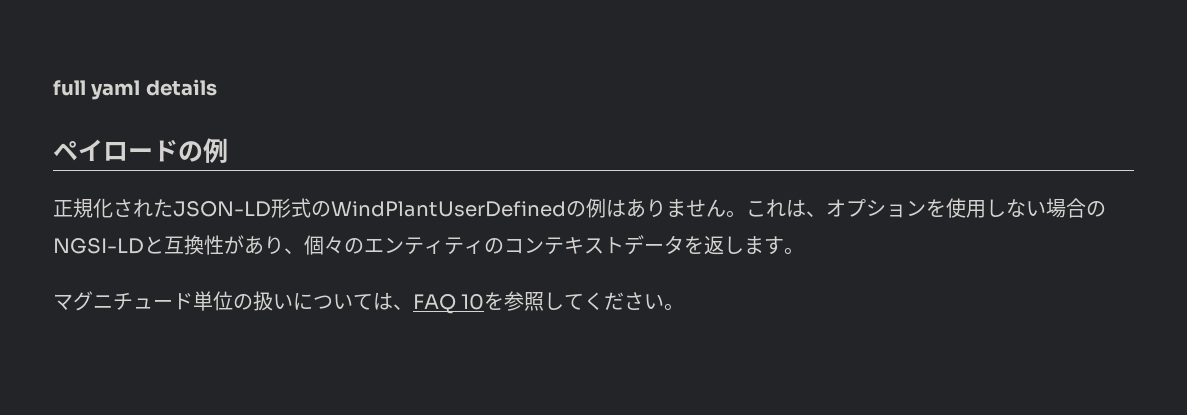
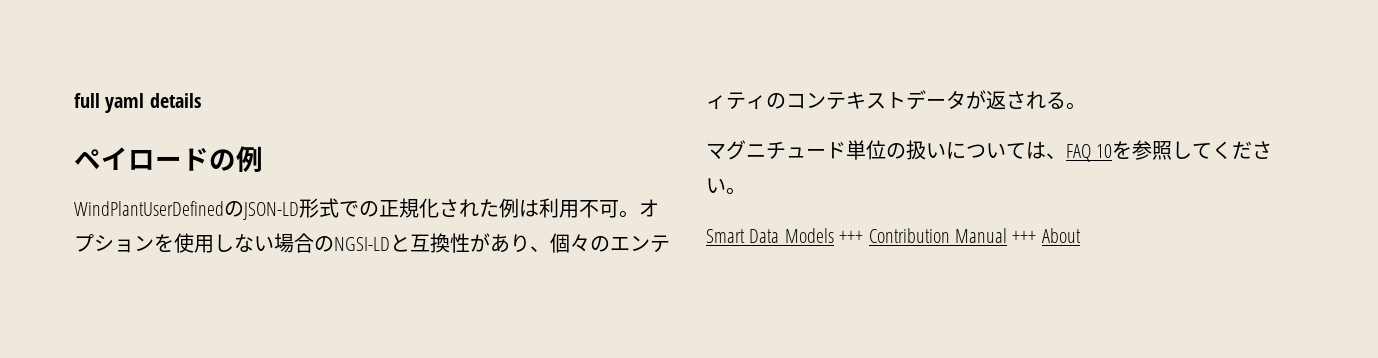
[53,198,826,218] 正規化されたJSON-LD形式のWindPlantUserDefinedの例はありません。これは、 -> [74,198,639,220] WindPlantUserDefinedのJSON-LD形式での正規化された例は利用不可。
[684,236,784,255] を返します -> [966,90,1066,110] が返される
(685, 307) none -> [706,228,1081,243] // Smart Data Models +++ Contribution Manual +++ About

